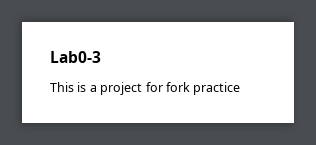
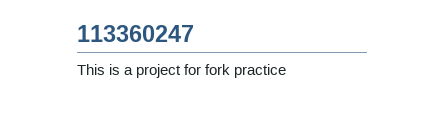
[50,51,101,63] Lab0-3 -> [77,25,194,42] 113360247

